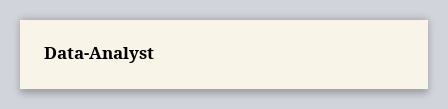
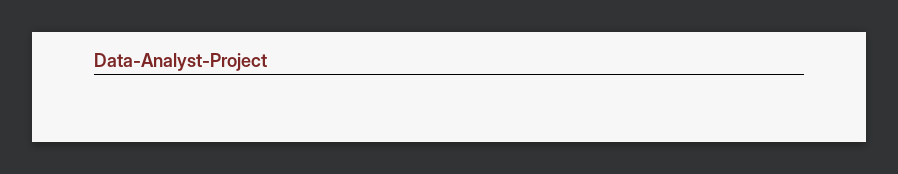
[44,47,154,63] Data-Analyst -> [94,53,267,71] Data-Analyst-Project

